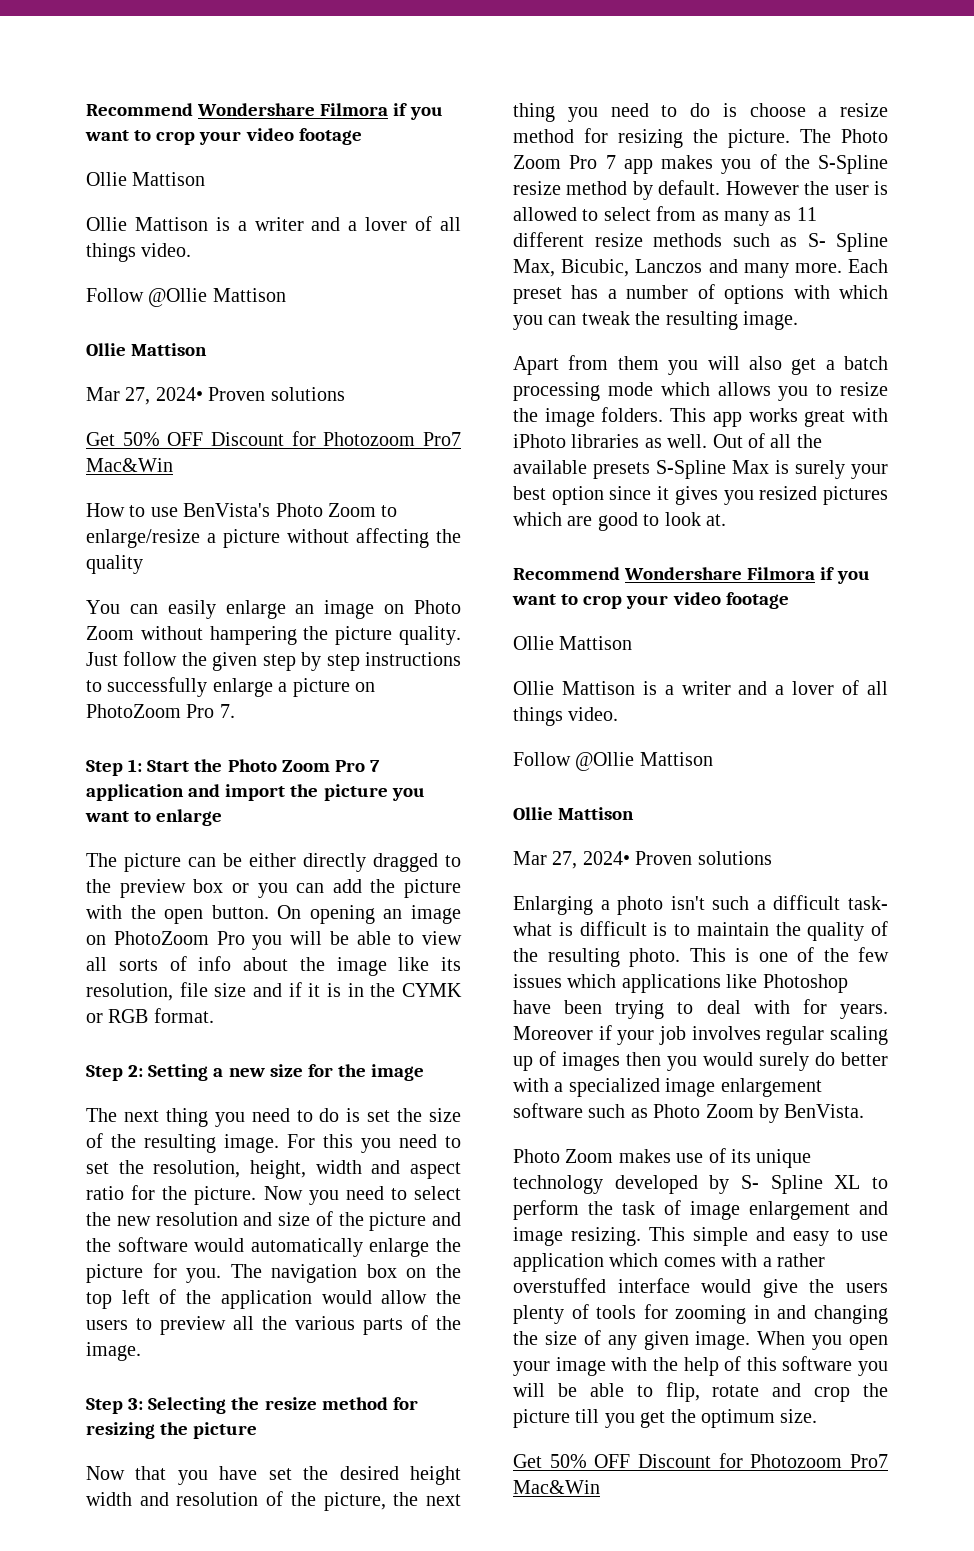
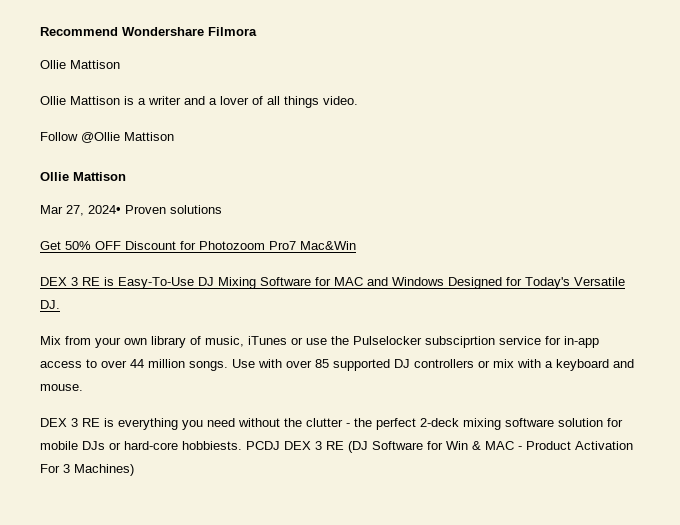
[86,103,443,120] [85,128,362,145] Recommend Wondershare Filmora if you want to crop your video footage -> [40,27,257,36] Recommend Wondershare Filmora
[86,503,398,517] [86,528,461,548] [86,555,143,574] [86,600,461,619] [86,626,462,645] [86,651,461,671] [86,677,375,697] [86,704,235,718] [86,759,380,776] [86,784,425,801] [85,809,223,826] [86,853,461,872] [86,879,461,898] [86,905,461,924] [86,931,462,950] [86,956,461,976] [86,982,462,1001] [86,1008,214,1023] [86,1064,425,1081] [86,1108,461,1127] [86,1133,461,1153] [86,1160,462,1179] [86,1185,461,1205] [86,1211,461,1231] [86,1237,461,1257] [86,1263,461,1283] [86,1289,461,1309] [86,1315,461,1335] [86,1342,141,1361] [86,1397,418,1414] [86,1422,258,1439] [86,1466,461,1485] [86,1491,462,1511] [513,103,888,122] [513,128,888,148] [513,154,888,174] [513,180,888,200] [513,206,817,226] [513,232,888,252] [513,259,888,278] [513,284,888,304] [513,311,798,330] [513,355,888,375] [513,382,888,401] [513,407,888,427] [513,433,822,448] [513,460,888,479] [513,486,888,505] [513,512,726,531] [513,567,870,584] [512,592,789,609] [513,636,633,650] [513,680,888,695] [513,707,619,726] [513,752,713,771] [513,807,635,820] [513,851,772,869] [513,895,888,915] [513,921,888,941] [513,947,889,967] [513,974,848,993] [513,999,888,1019] [513,1025,888,1045] [513,1051,888,1071] [513,1078,822,1097] [513,1103,865,1123] [513,1148,812,1168] [513,1175,889,1194] [513,1200,888,1220] [513,1227,888,1246] [513,1253,825,1272] [513,1278,888,1298] [513,1304,888,1324] [513,1330,888,1350] [513,1356,888,1376] [513,1382,888,1402] [513,1409,818,1428] [513,1453,888,1468] [513,1480,600,1494] How to use BenVista's Photo Zoom to enlarge/resize a picture without affecting the quality // You can easily enlarge an image on Photo Zoom without hampering the picture quality. Just follow the given step by step instructions to successfully enlarge a picture on PhotoZoom Pro 7. // Step 1: Start the Photo Zoom Pro 7 application and import the picture you want to enlarge // The picture can be either directly dragged to the preview box or you can add the picture with the open button. On opening an image on PhotoZoom Pro you will be able to view all sorts of info about the image like its resolution, file size and if it is in the CYMK or RGB format. // Step 2: Setting a new size for the image // The next thing you need to do is set the size of the resulting image. For this you need to set the resolution, height, width and aspect ratio for the picture. Now you need to select the new resolution and size of the picture and the software would automatically enlarge the picture for you. The navigation box on the top left of the application would allow the users to preview all the various parts of the image. // Step 3: Selecting the resize method for resizing the picture // Now that you have set the desired height width and resolution of the picture, the next thing you need to do is choose a resize method for resizing the picture. The Photo Zoom Pro 7 app makes you of the S-Spline resize method by default. However the user is allowed to select from as many as 11 different resize methods such as S- Spline Max, Bicubic, Lanczos and many more. Each preset has a number of options with which you can tweak the resulting image. // Apart from them you will also get a batch processing mode which allows you to resize the image folders. This app works great with iPhoto libraries as well. Out of all the available presets S-Spline Max is surely your best option since it gives you resized pictures which are good to look at. // Recommend Wondershare Filmora if you want to crop your video footage // Ollie Mattison // Ollie Mattison is a writer and a lover of all things video. // Follow @Ollie Mattison // Ollie Mattison // Mar 27, 2024• Proven solutions // Enlarging a photo isn't such a difficult task- what is difficult is to maintain the quality of the resulting photo. This is one of the few issues which applications like Photoshop have been trying to deal with for years. Moreover if your job involves regular scaling up of images then you would surely do better with a specialized image enlargement software such as Photo Zoom by BenVista. // Photo Zoom makes use of its unique technology developed by S- Spline XL to perform the task of image enlargement and image resizing. This simple and easy to use application which comes with a rather overstuffed interface would give the users plenty of tools for zooming in and changing the size of any given image. When you open your image with the help of this software you will be able to flip, rotate and crop the picture till you get the optimum size. // Get 50% OFF Discount for Photozoom Pro7 Mac&Win -> [40,277,625,289] [40,300,60,309] [40,336,599,348] [40,359,634,371] [40,384,83,391] [40,418,623,430] [40,441,633,453] [40,464,134,476] DEX 3 RE is Easy-To-Use DJ Mixing Software for MAC and Windows Designed for Today's Versatile DJ. // Mix from your own library of music, iTunes or use the Pulselocker subsciprtion service for in-app access to over 44 million songs. Use with over 85 supported DJ controllers or mix with a keyboard and mouse. // DEX 3 RE is everything you need without the clutter - the perfect 2-deck mixing software solution for mobile DJs or hard-core hobbiests. PCDJ DEX 3 RE (DJ Software for Win & MAC - Product Activation For 3 Machines)

